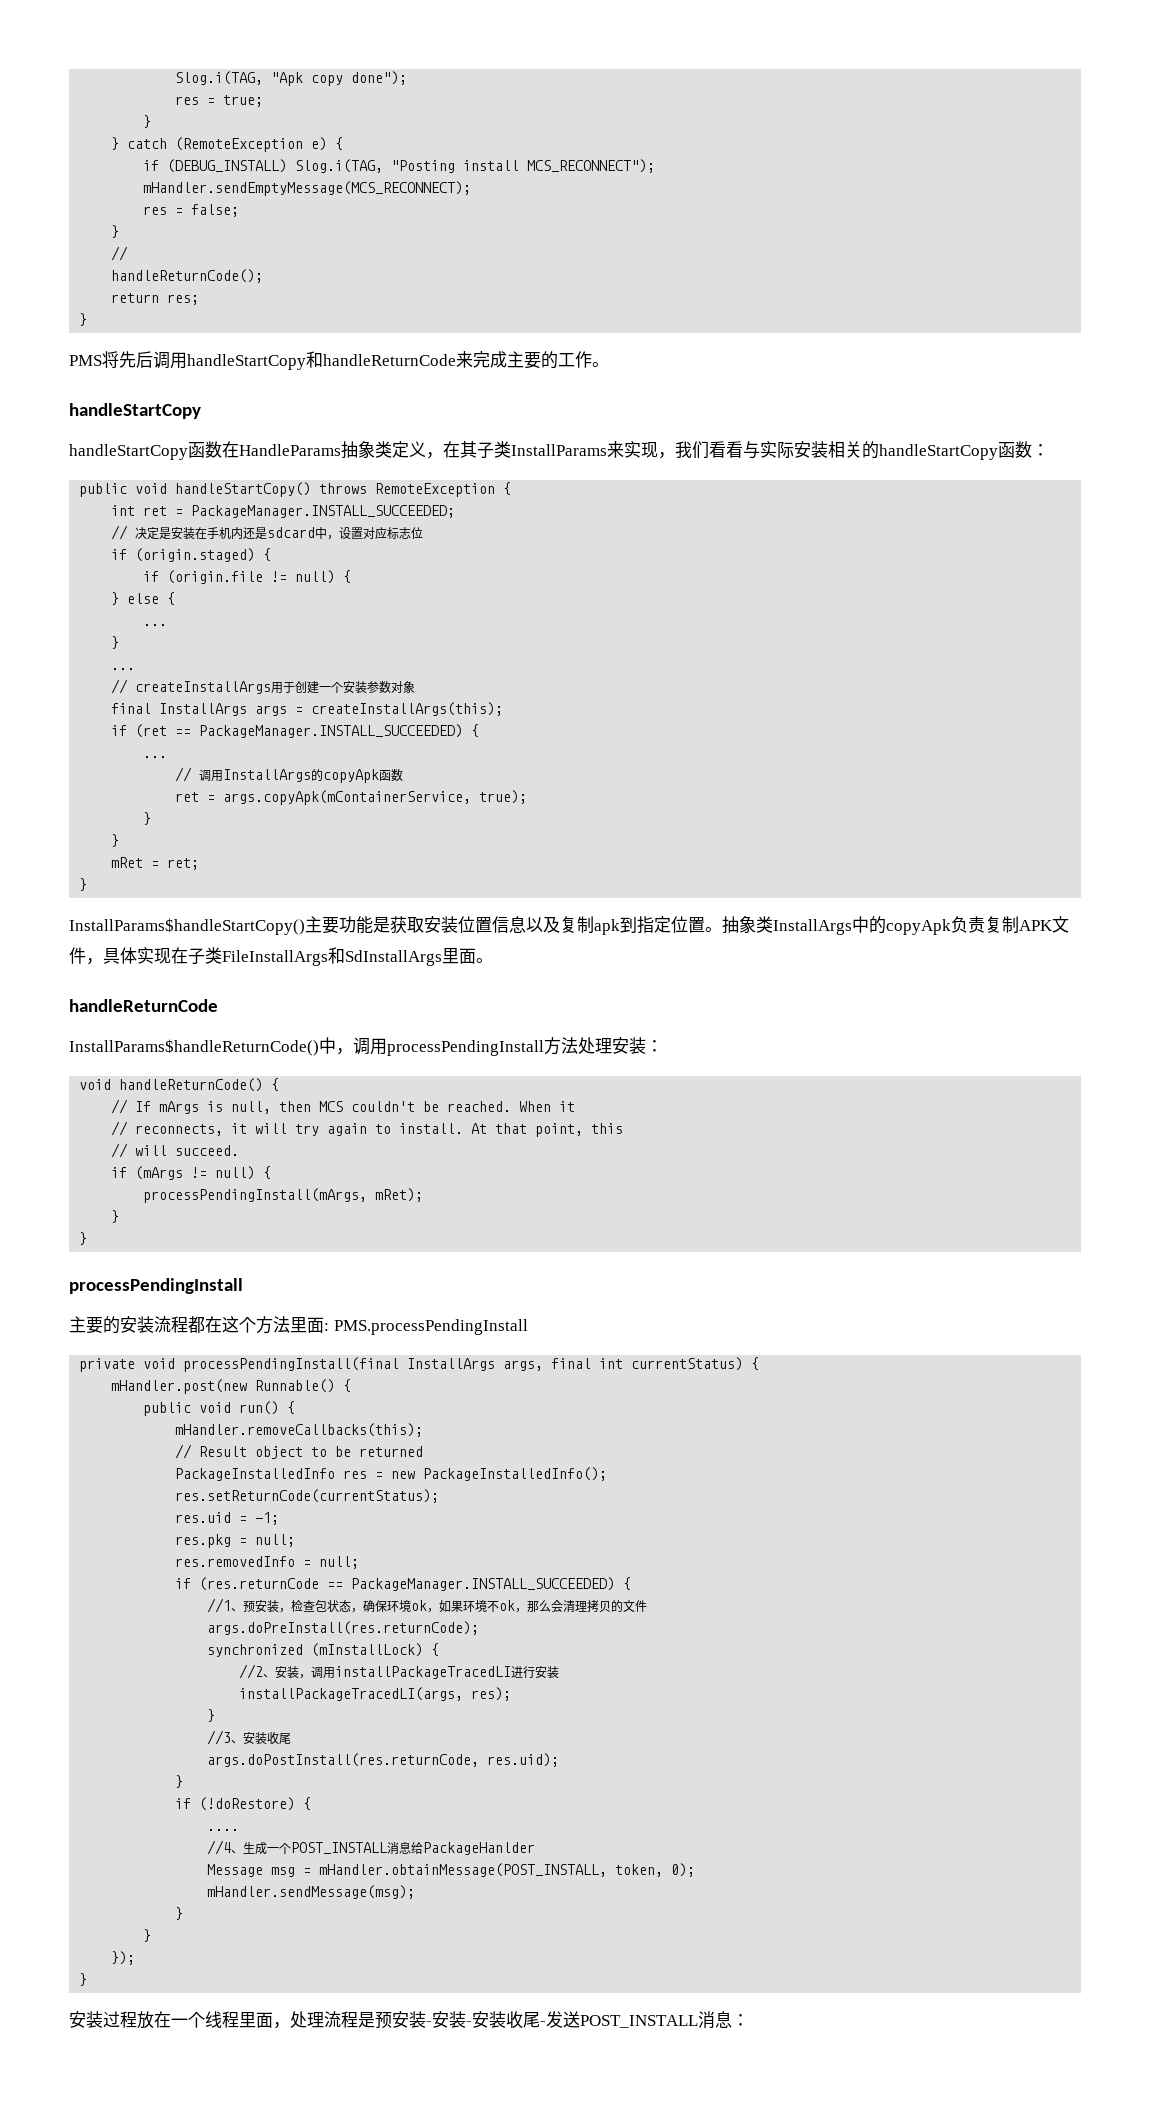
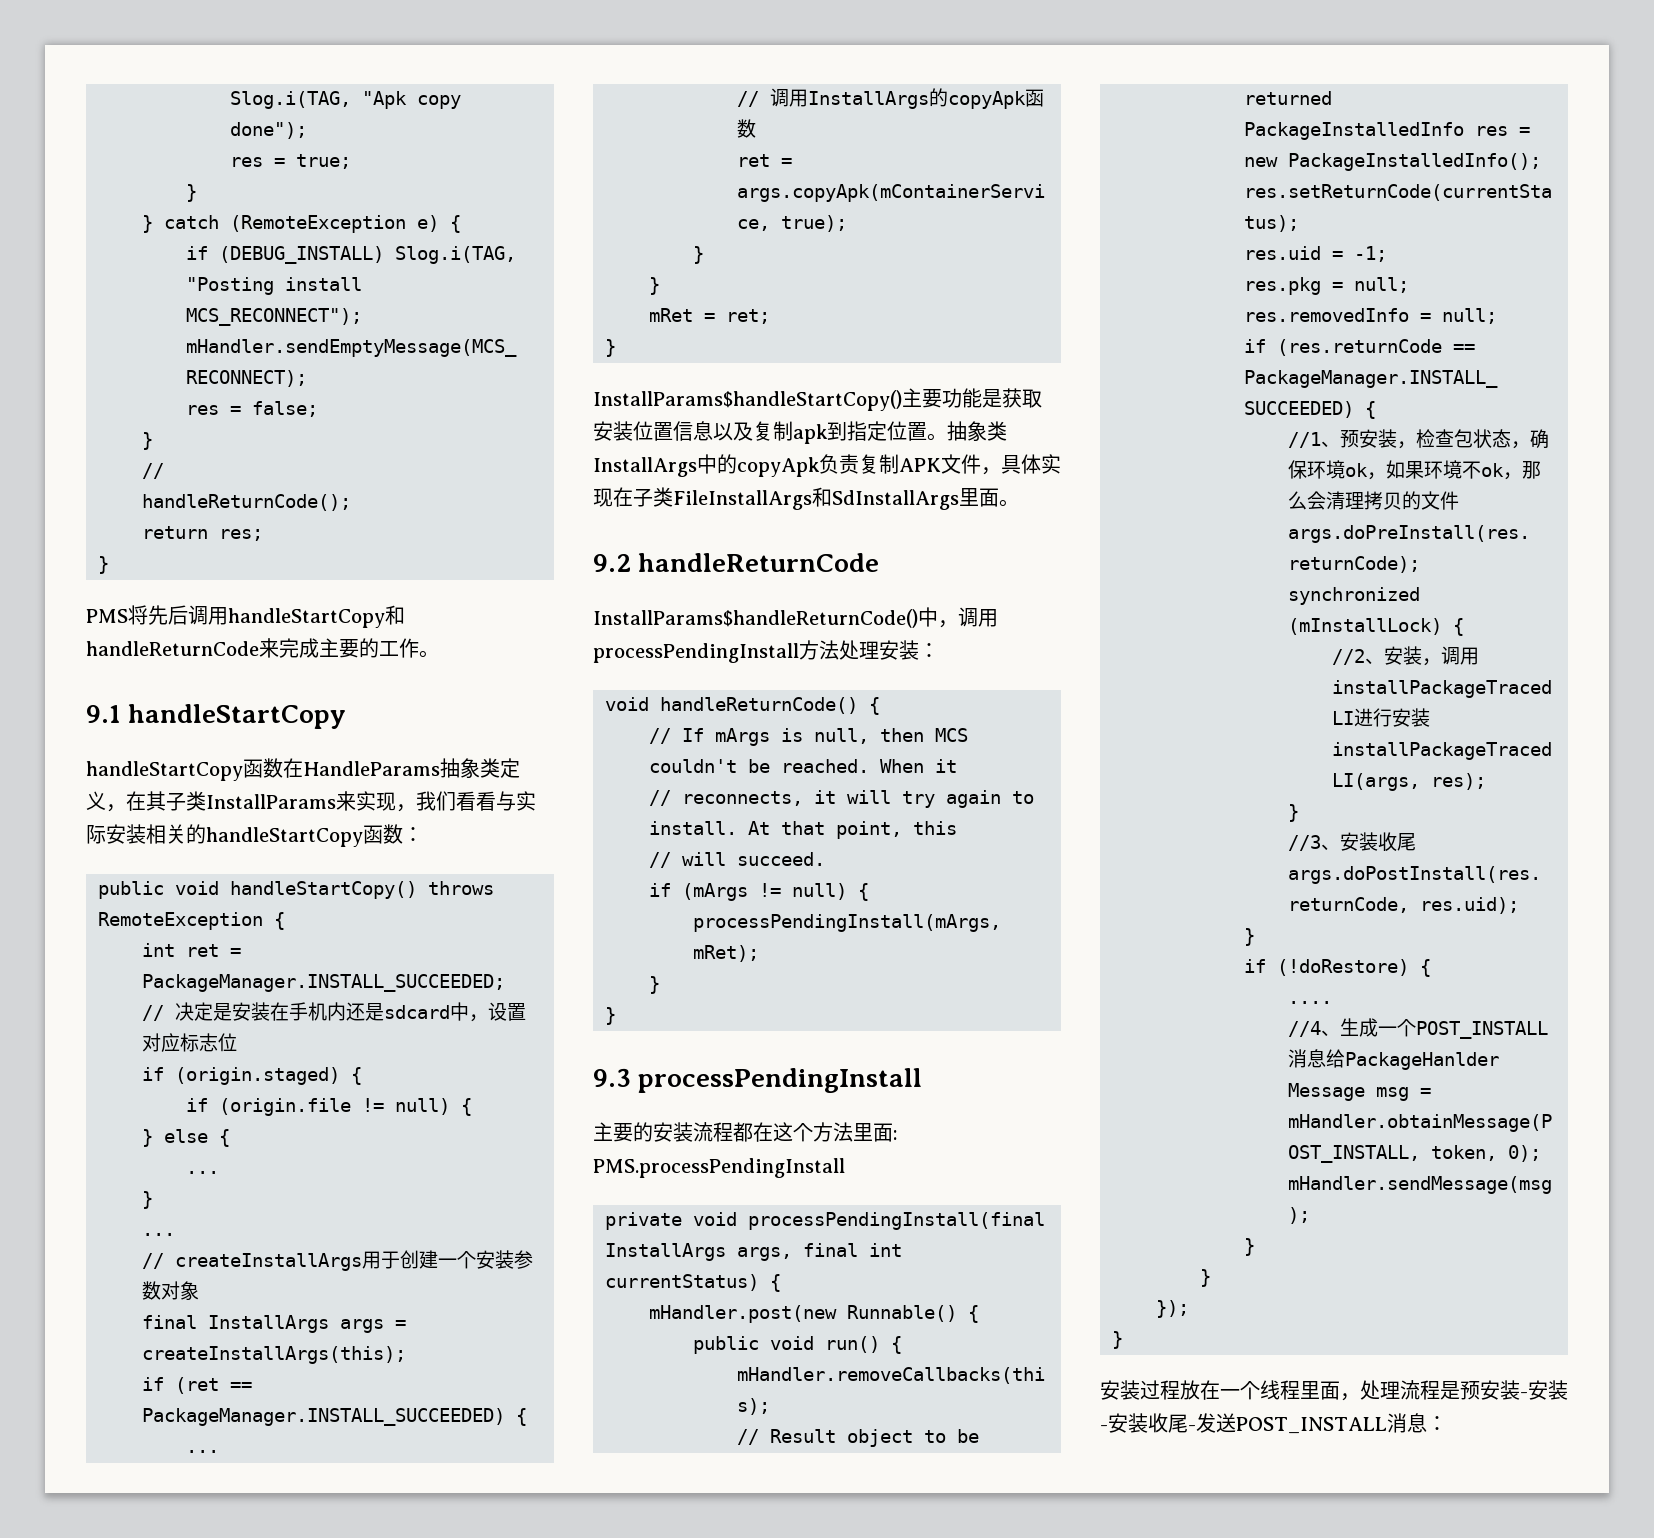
(609, 364) none -> [86,705,121,723] 9.1
(493, 960) none -> [593,554,631,572] 9.2
(88, 1238) none -> [593,1068,631,1087] 9.3

